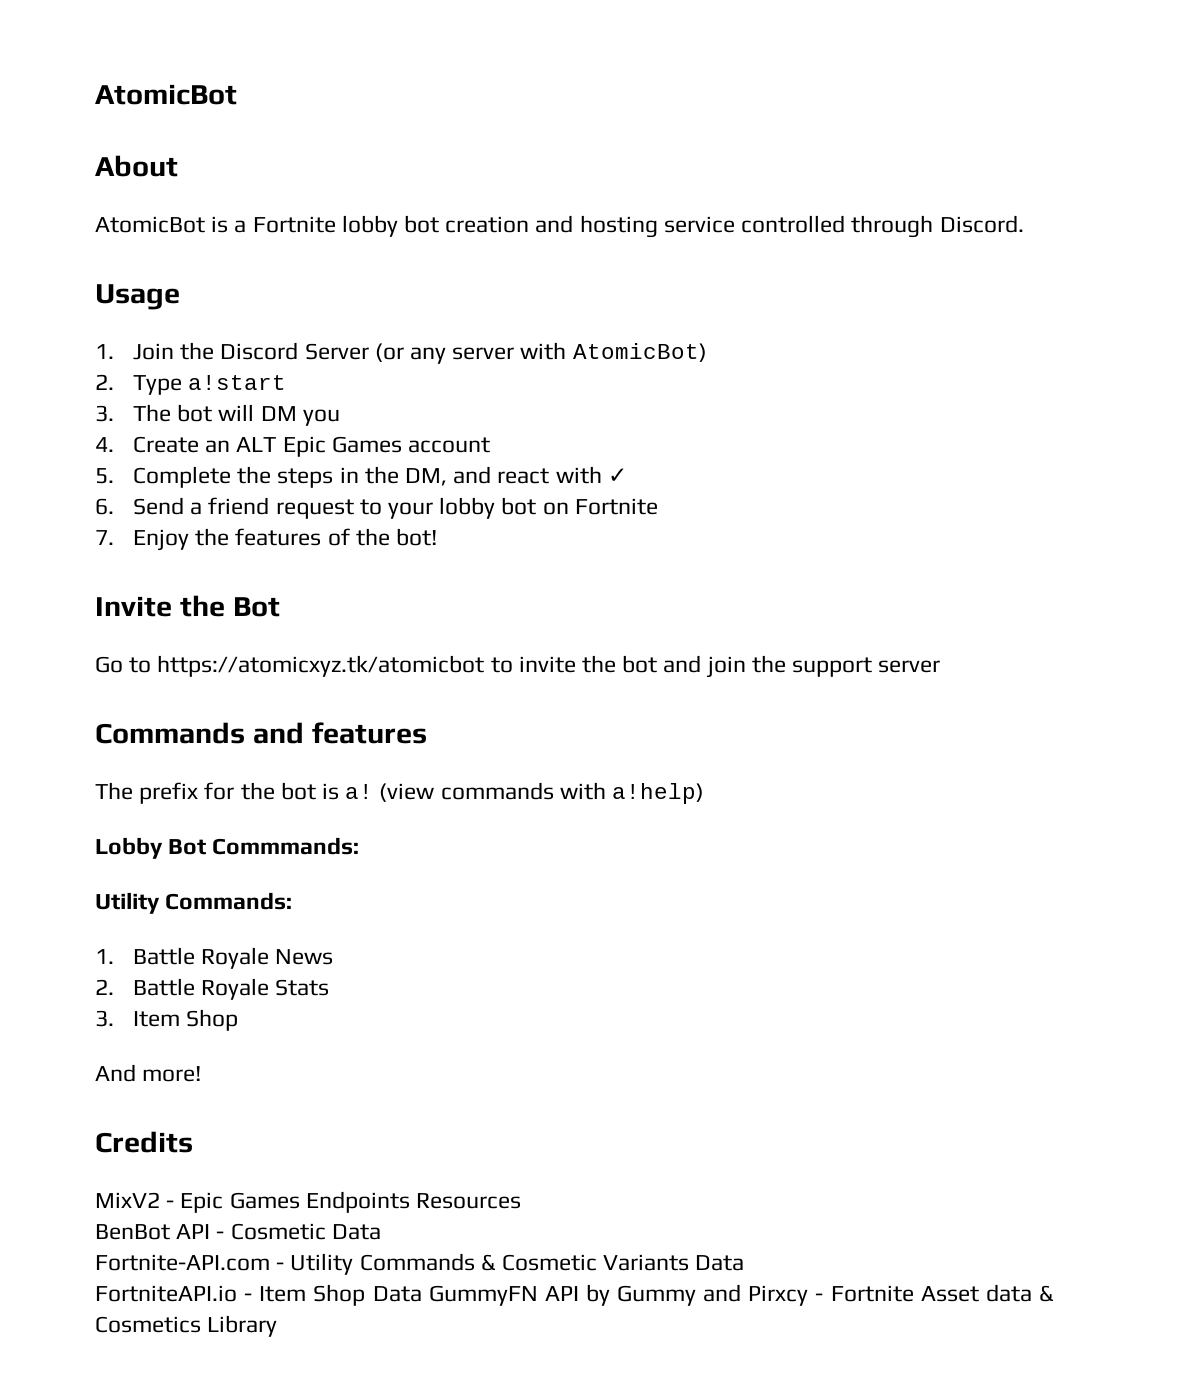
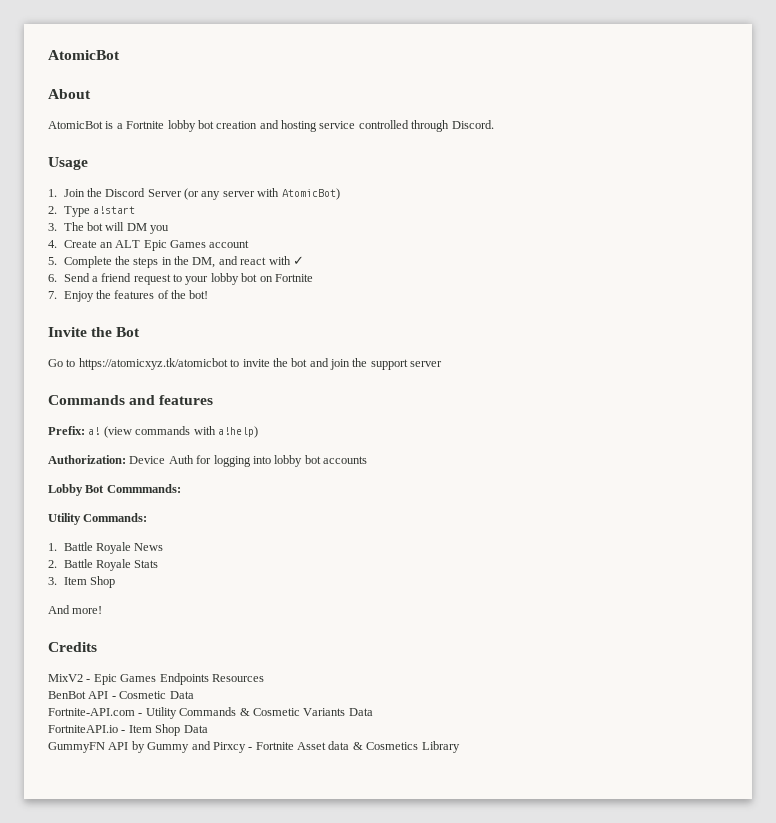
[95,782,340,804] The prefix for the bot is -> [48,426,85,435] Prefix:
(705, 793) none -> [48,455,367,467] // Authorization: Device Auth for logging into lobby bot accounts
(422, 1294) none -> (208, 729) //

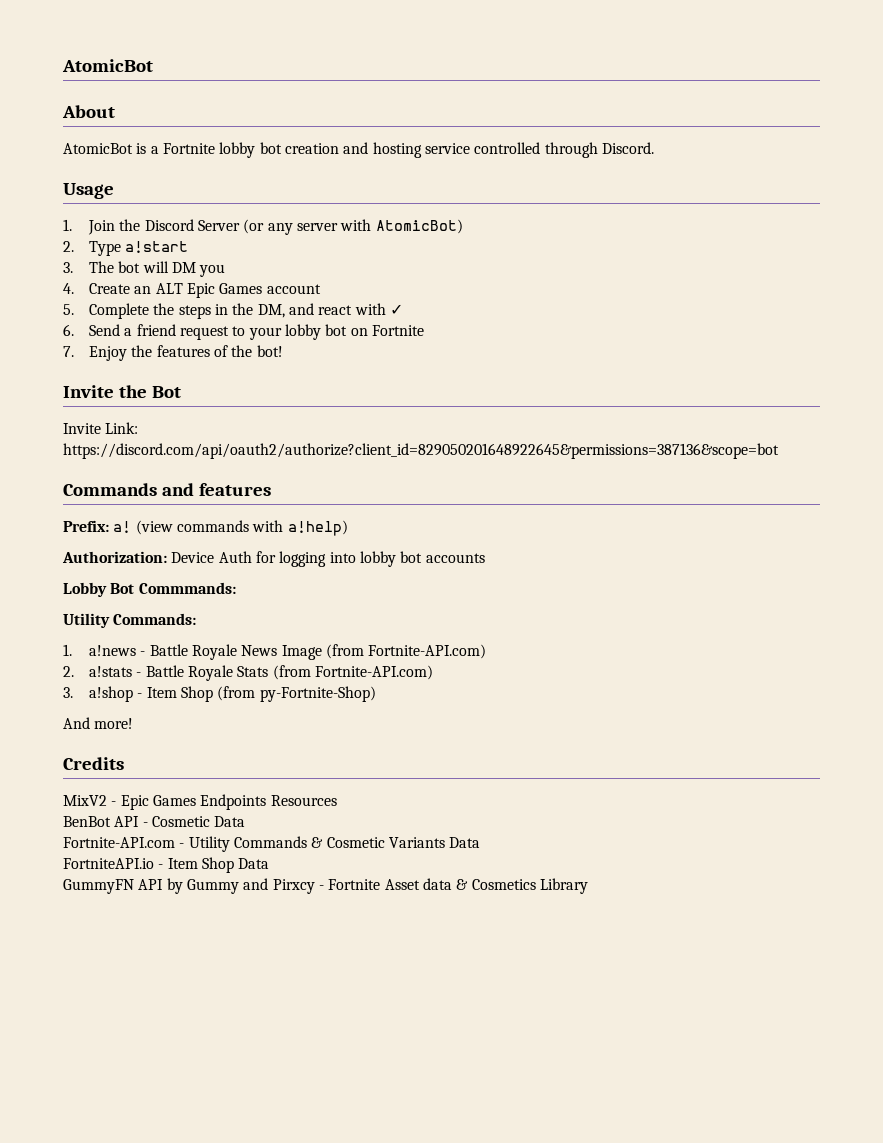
[48,358,443,370] Go to https://atomicxyz.tk/atomicbot to invite the bot and join the support server -> [63,422,139,434] [63,443,779,459] Invite Link: https://discord.com/api/oauth2/authorize?client_id=829050201648922645&permissions=387136&scope=bot
(57, 547) none -> [89,645,146,656] a!news -
[48,560,57,568] // 2. -> [281,644,487,660] [63,666,142,677] Image (from Fortnite-API.com) // 2. a!stats -
[48,576,115,588] // 3. Item Shop -> [272,665,434,680] [63,686,376,702] (from Fortnite-API.com) // 3. a!shop - Item Shop (from py-Fortnite-Shop)

